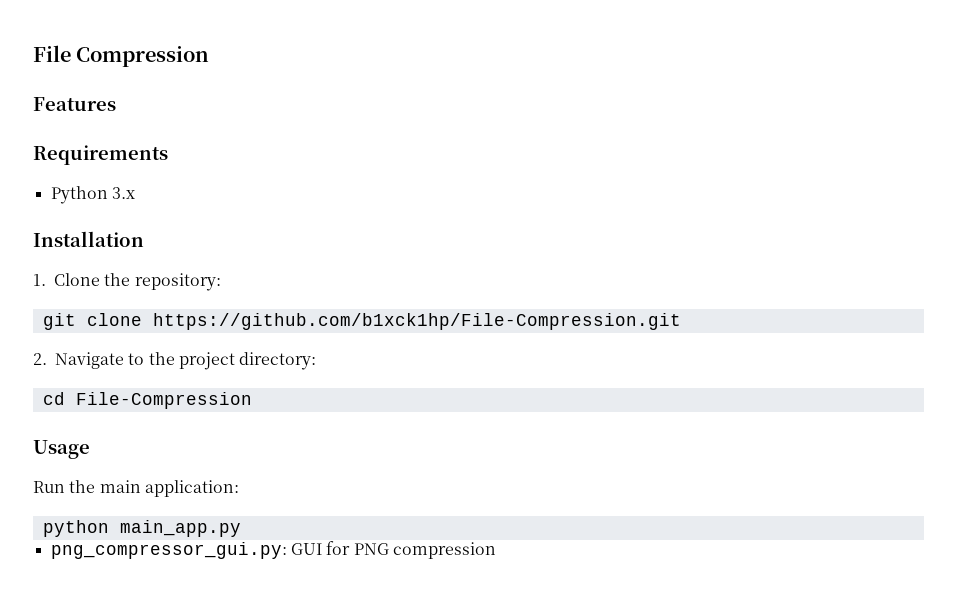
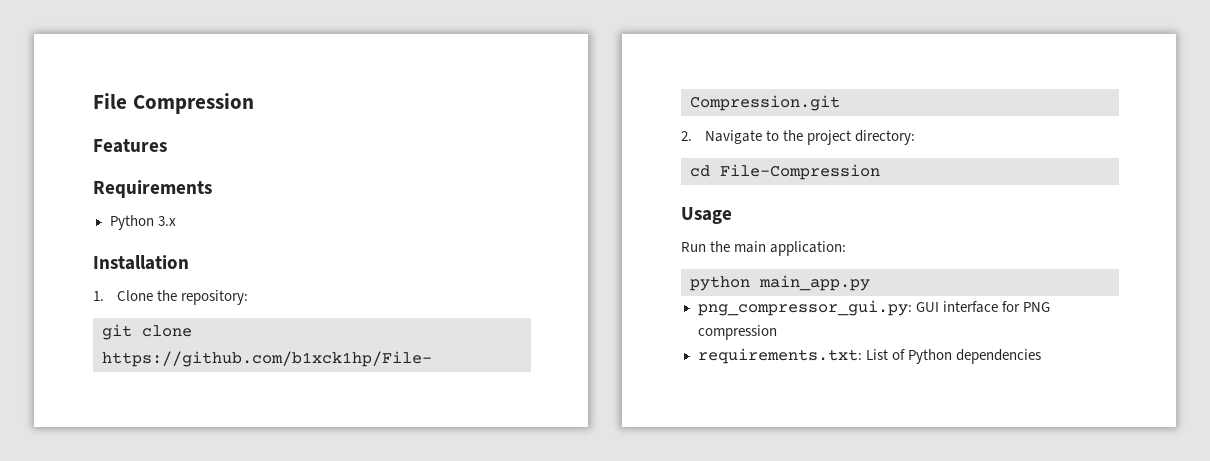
(322, 549) none -> [942,301,998,313] interface
(496, 550) none -> [697,348,1041,364] // requirements.txt: List of Python dependencies

